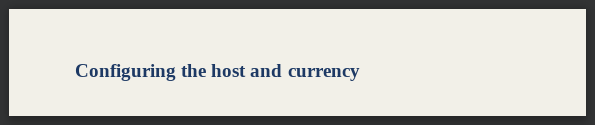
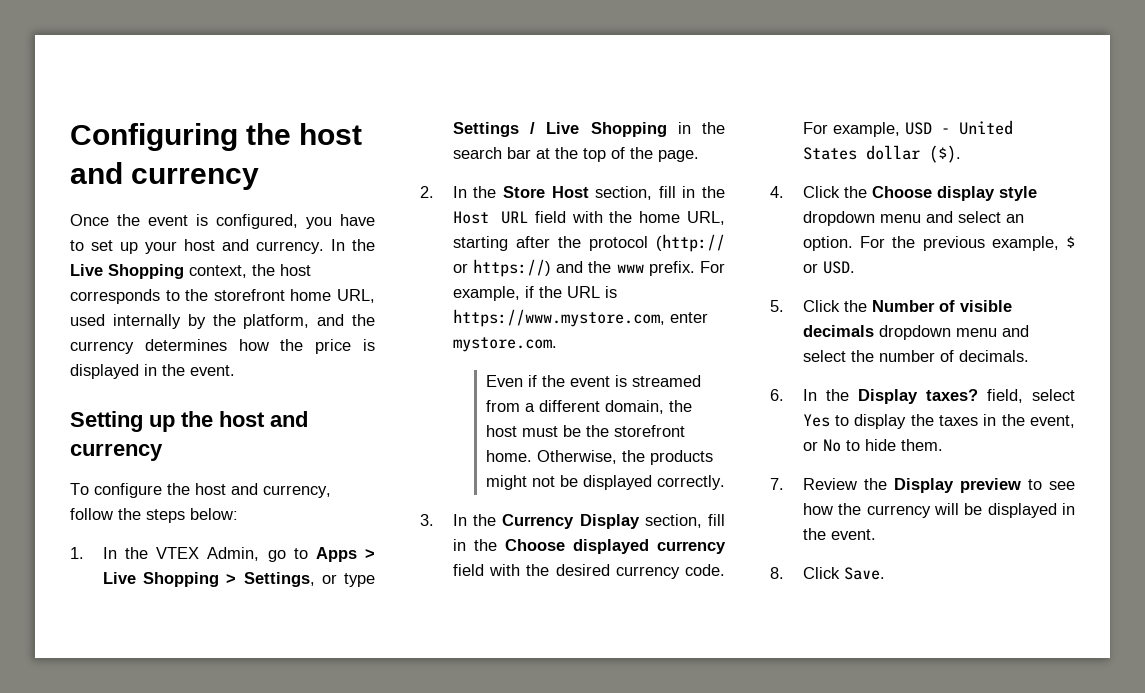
(360, 74) none -> [70,214,375,229] [70,239,375,254] [70,264,311,279] [70,289,375,304] [70,314,376,329] [70,339,376,354] [70,364,235,379] [70,411,308,432] [70,443,163,461] [70,483,331,498] [70,508,238,523] [70,547,376,562] [102,572,376,587] [452,122,725,137] [452,147,699,162] [420,186,725,200] [452,211,725,225] [452,234,725,252] [452,259,725,277] [452,286,617,301] [452,309,708,327] [452,337,557,352] [485,375,701,387] [485,400,692,414] [485,425,685,437] [485,450,713,465] [485,475,725,490] [420,514,725,529] [452,539,726,554] [452,564,725,579] [802,120,1013,137] [802,145,961,163] [770,186,1037,201] [802,211,1024,226] [802,236,1075,251] [802,261,855,274] [770,300,1012,312] [802,325,1029,340] [802,350,1029,362] [770,389,1075,404] [802,414,1075,429] [802,439,943,452] [770,478,1075,493] [802,503,1075,518] [802,528,876,540] [770,567,885,580] // Once the event is configured, you have to set up your host and currency. In the Live Shopping context, the host corresponds to the storefront home URL, used internally by the platform, and the currency determines how the price is displayed in the event. // Setting up the host and currency // To configure the host and currency, follow the steps below: // 1. In the VTEX Admin, go to Apps > Live Shopping > Settings, or type Settings / Live Shopping in the search bar at the top of the page. // 2. In the Store Host section, fill in the Host URL field with the home URL, starting after the protocol (http:// or https://) and the www prefix. For example, if the URL is https://www.mystore.com, enter mystore.com. // Even if the event is streamed from a different domain, the host must be the storefront home. Otherwise, the products might not be displayed correctly. // 3. In the Currency Display section, fill in the Choose displayed currency field with the desired currency code. For example, USD - United States dollar ($). // 4. Click the Choose display style dropdown menu and select an option. For the previous example, $ or USD. // 5. Click the Number of visible decimals dropdown menu and select the number of decimals. // 6. In the Display taxes? field, select Yes to display the taxes in the event, or No to hide them. // 7. Review the Display preview to see how the currency will be displayed in the event. // 8. Click Save.

